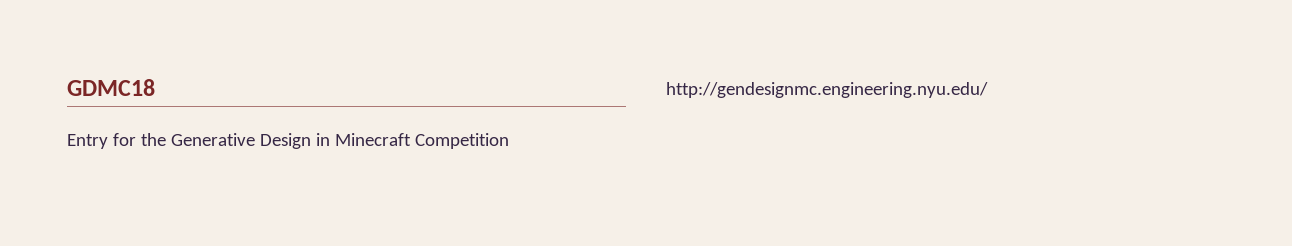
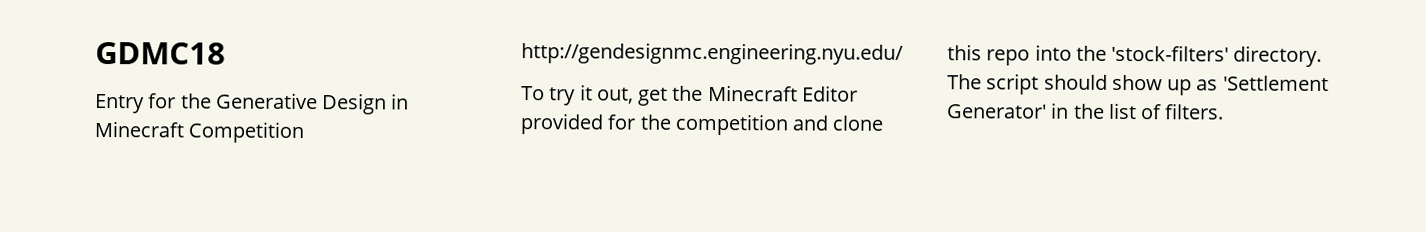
(988, 90) none -> [521,84,858,106] [520,113,885,136] [947,44,1323,67] [947,73,1329,96] [946,102,1225,120] // To try it out, get the Minecraft Editor provided for the competition and clone this repo into the 'stock-filters' directory. The script should show up as 'Settlement Generator' in the list of filters.

